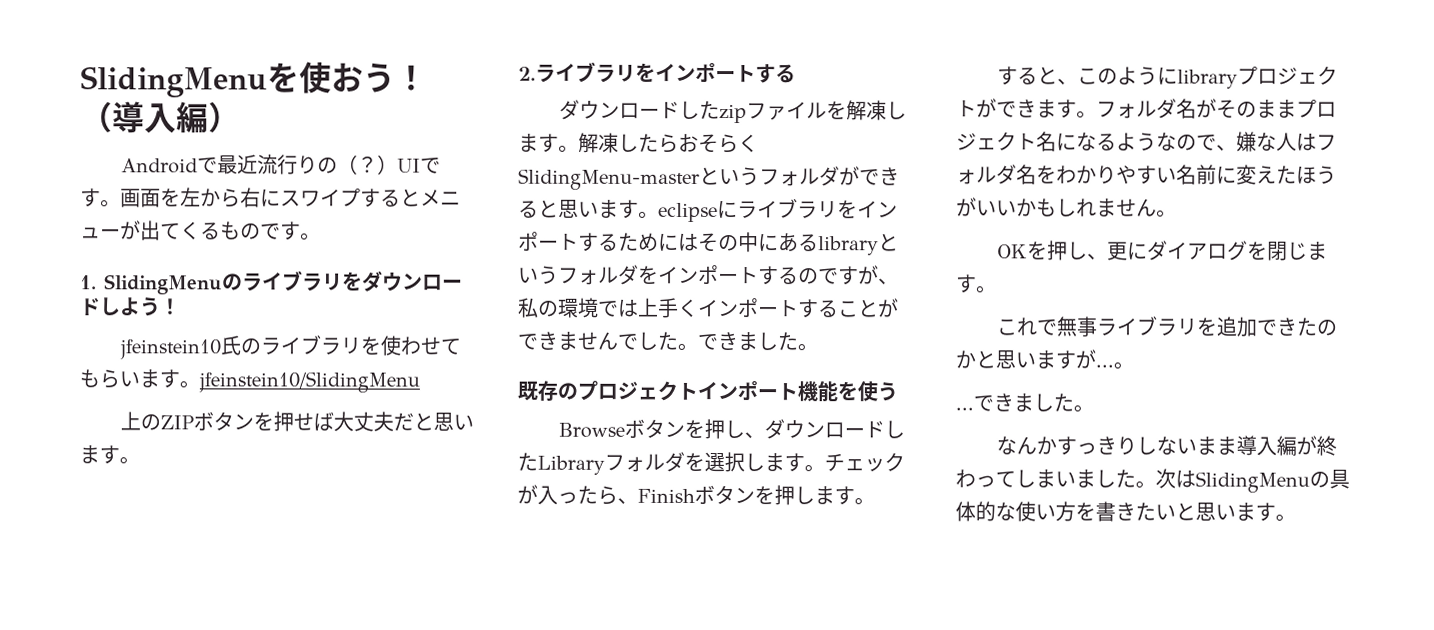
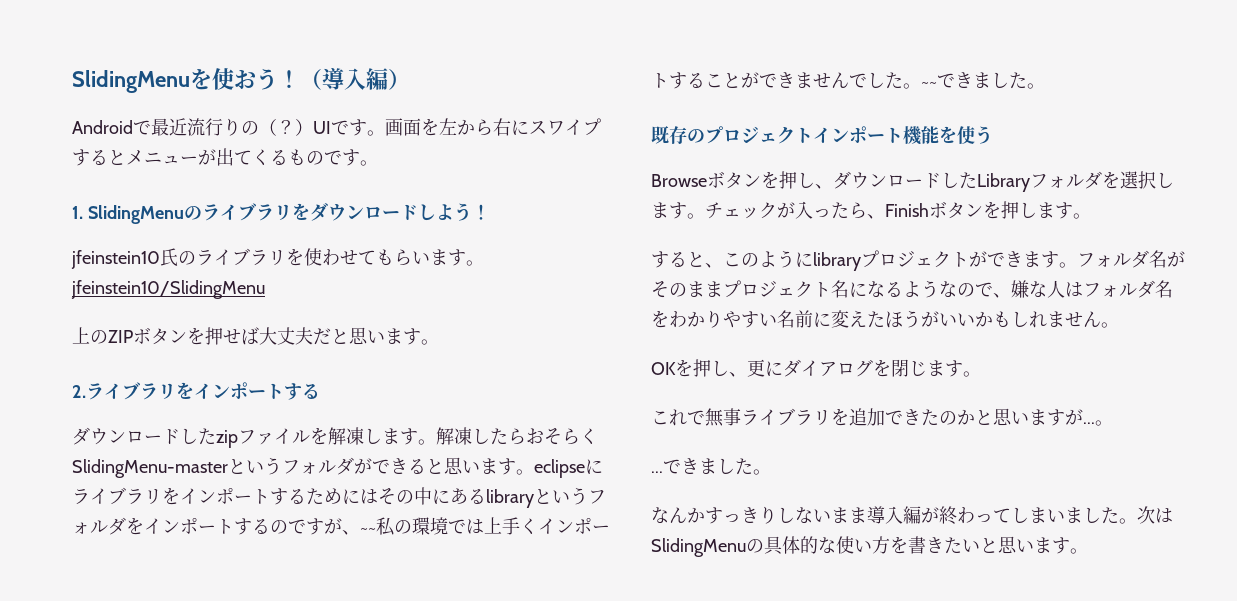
(899, 281) none -> [360,528,376,533] ~~
(698, 346) none -> [921,82,937,87] ~~

